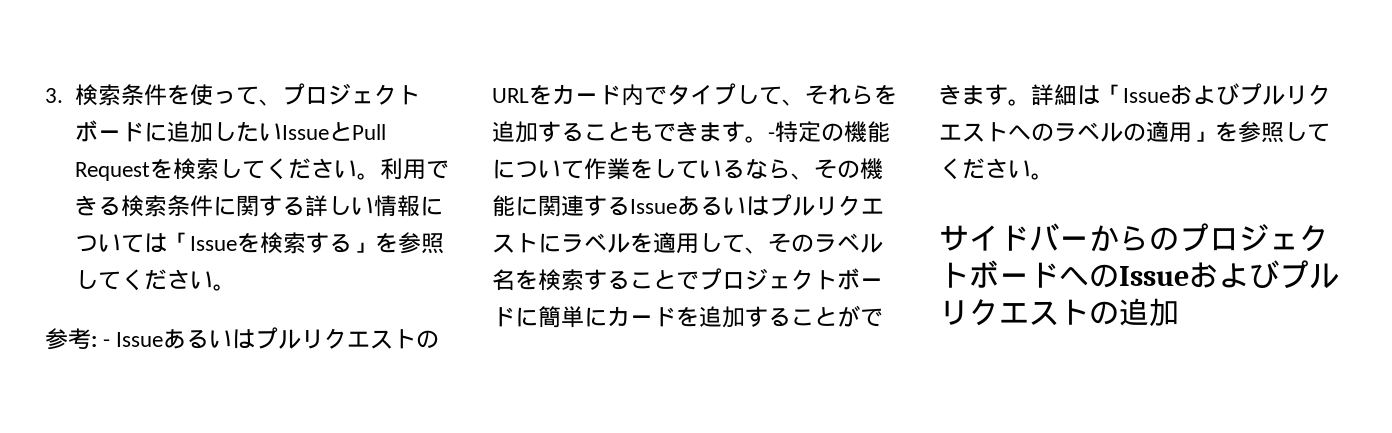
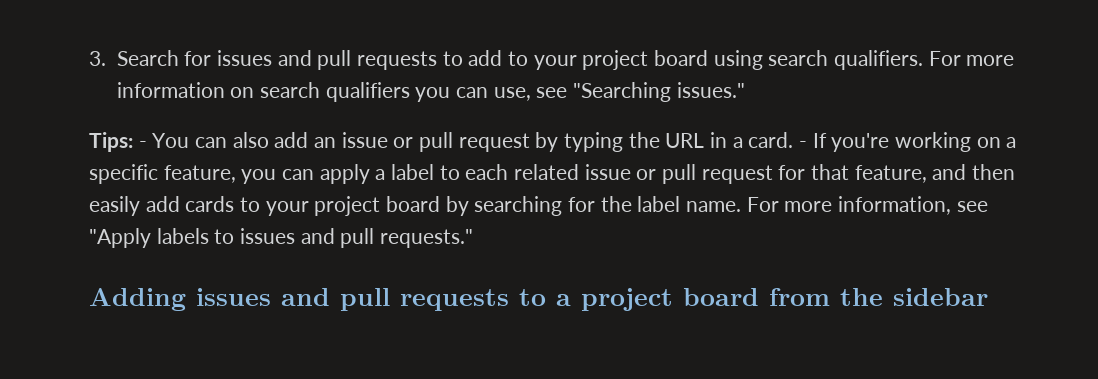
[74,83,420,106] [74,120,386,143] [74,158,449,181] [74,195,443,217] [74,232,444,254] [74,269,236,291] [45,327,440,350] [492,83,897,106] [492,121,890,143] [492,158,883,180] [492,194,884,217] [492,232,883,254] [492,268,883,291] [492,305,883,328] [939,83,1331,106] [939,121,1330,143] [939,158,1054,180] [939,223,1329,252] [939,260,1339,289] [939,298,1179,327] 検索条件を使って、プロジェクトボードに追加したいIssueとPull Requestを検索してください。利用できる検索条件に関する詳しい情報については「Issueを検索する」を参照してください。 // 参考: - IssueあるいはプルリクエストのURLをカード内でタイプして、それらを追加することもできます。-特定の機能について作業をしているなら、その機能に関連するIssueあるいはプルリクエストにラベルを適用して、そのラベル名を検索することでプロジェクトボードに簡単にカードを追加することができます。詳細は「Issueおよびプルリクエストへのラベルの適用」を参照してください。 // サイドバーからのプロジェクトボードへのIssueおよびプルリクエストの追加 -> [116,50,1015,70] [116,82,745,102] [89,132,1017,152] [89,164,1016,184] [89,196,988,216] [89,228,474,248] [89,288,988,311] Search for issues and pull requests to add to your project board using search qualifiers. For more information on search qualifiers you can use, see "Searching issues." // Tips: - You can also add an issue or pull request by typing the URL in a card. - If you're working on a specific feature, you can apply a label to each related issue or pull request for that feature, and then easily add cards to your project board by searching for the label name. For more information, see "Apply labels to issues and pull requests." // Adding issues and pull requests to a project board from the sidebar

